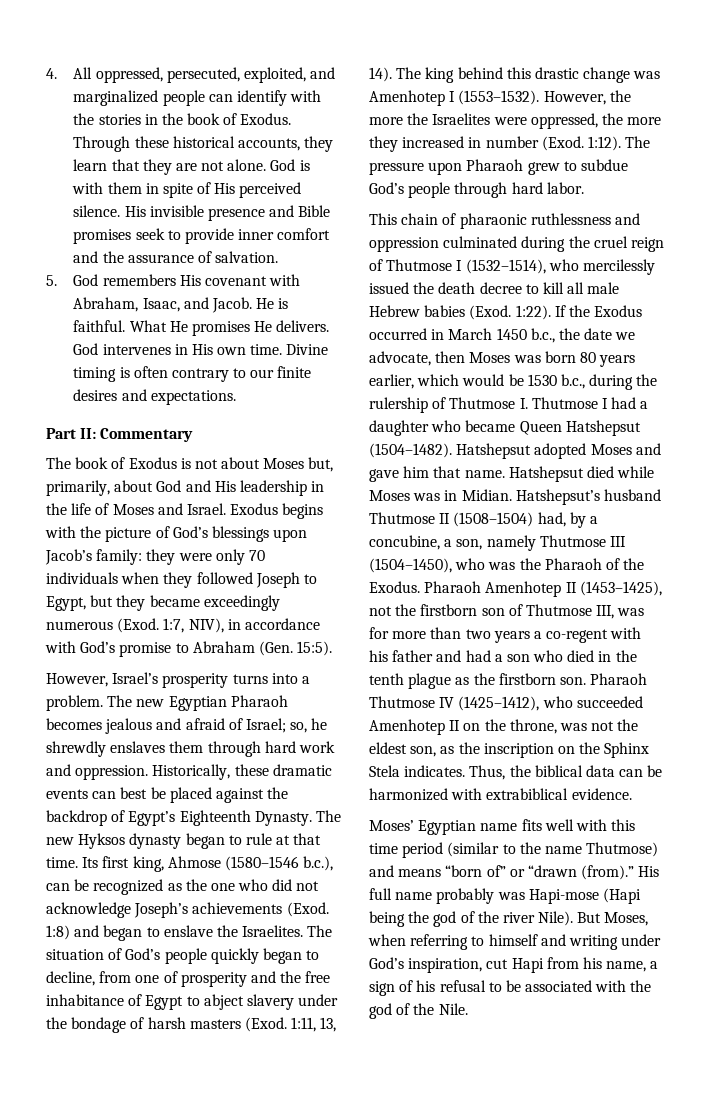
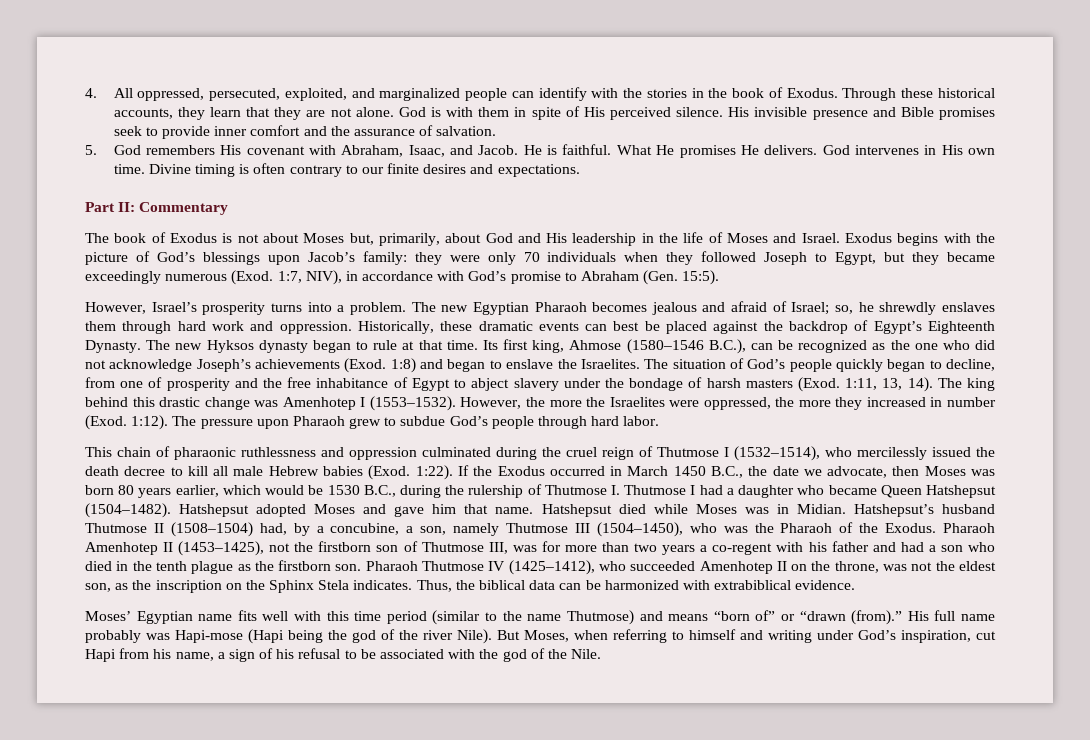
[303,856,334,871] b.c.), -> [708,339,746,354] B.C.),
[530,328,555,343] b.c., -> [710,466,743,478] B.C.,
[560,374,585,389] b.c., -> [363,485,396,497] B.C.,

